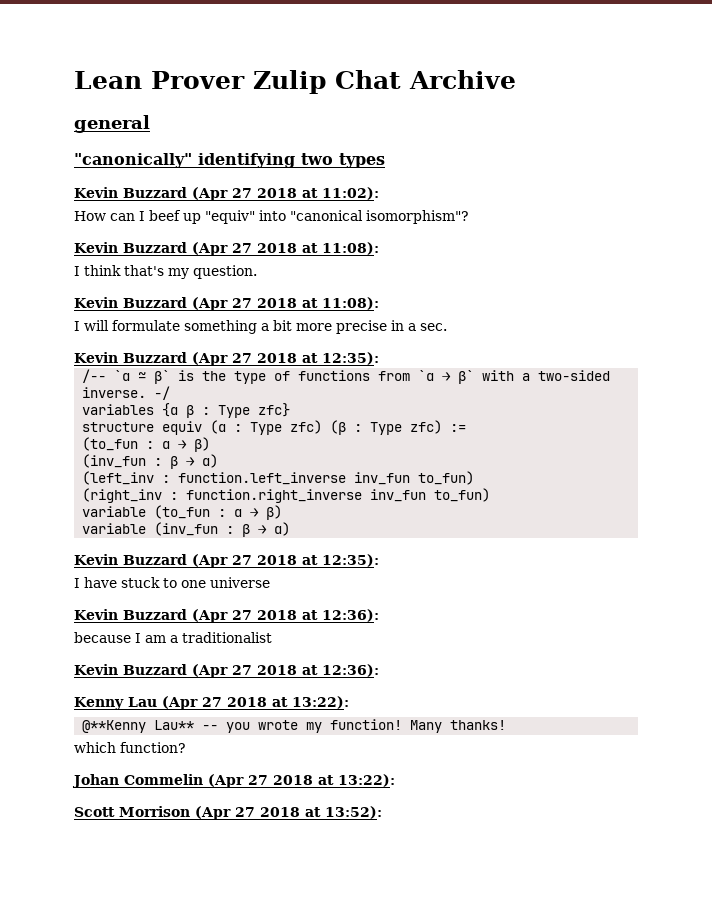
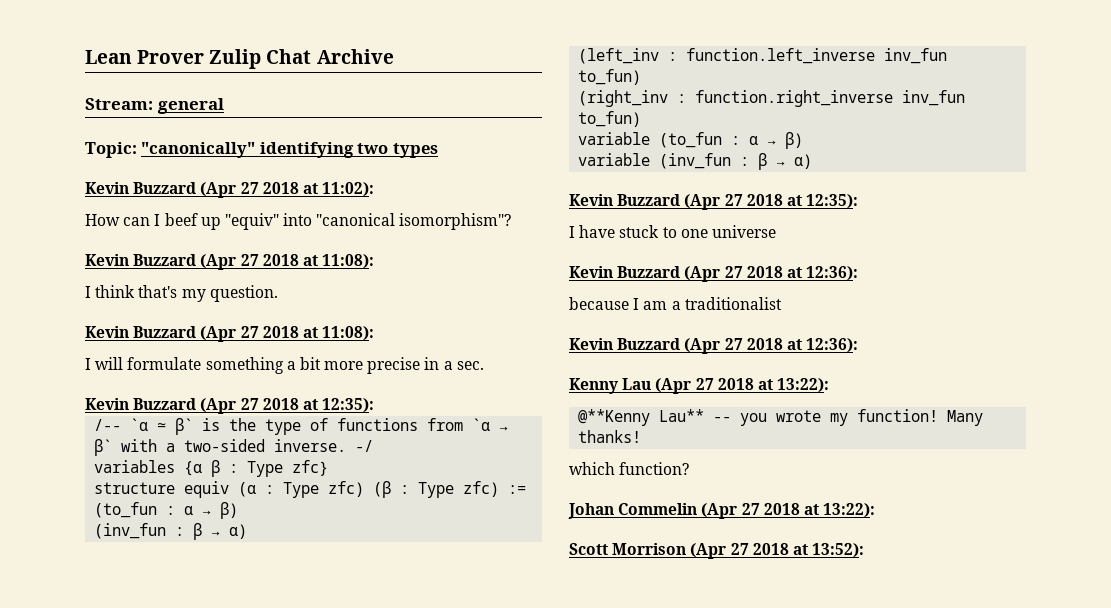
(516, 79) none -> [85,98,153,110] Stream:
(150, 124) none -> [85,142,137,158] Topic:

